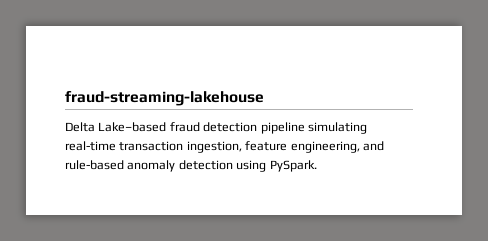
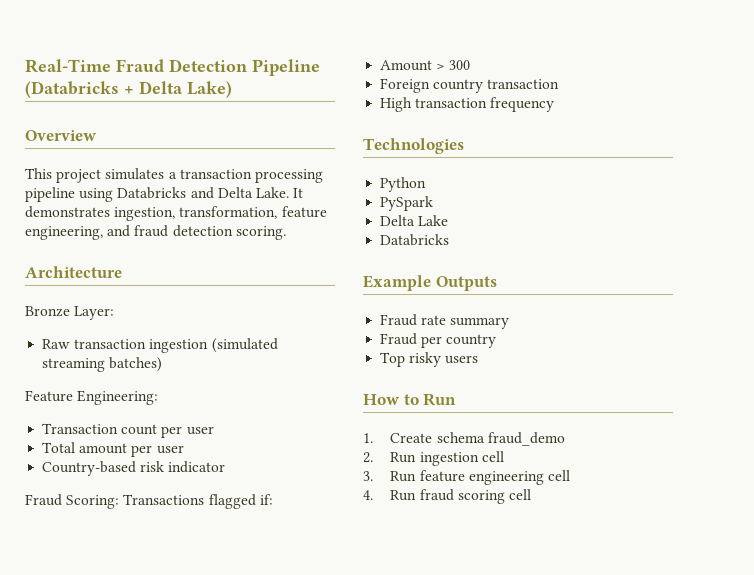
[65,91,264,106] [65,122,367,134] [65,141,384,153] [65,160,317,172] fraud-streaming-lakehouse // Delta Lake–based fraud detection pipeline simulating real-time transaction ingestion, feature engineering, and rule-based anomaly detection using PySpark. -> [25,59,320,76] [25,81,232,98] [25,130,97,141] [25,168,323,183] [25,187,304,202] [25,206,327,221] [25,225,286,240] [25,266,122,278] [25,306,115,320] [42,338,278,353] [42,357,163,372] [25,390,159,405] [42,423,214,438] [42,442,184,457] [42,461,226,476] [25,494,273,509] [380,60,471,71] [380,78,560,93] [380,97,555,112] [363,138,464,154] [380,177,427,192] [380,196,434,211] [380,215,449,226] [380,234,450,246] [363,275,497,291] [380,314,510,329] [380,333,497,348] [380,352,479,367] [363,393,457,406] [363,432,565,446] [363,451,504,466] [363,470,570,485] [363,489,531,504] Real-Time Fraud Detection Pipeline (Databricks + Delta Lake) // Overview // This project simulates a transaction processing pipeline using Databricks and Delta Lake. It demonstrates ingestion, transformation, feature engineering, and fraud detection scoring. // Architecture // Bronze Layer: // Raw transaction ingestion (simulated streaming batches) // Feature Engineering: // Transaction count per user // Total amount per user // Country-based risk indicator // Fraud Scoring: Transactions flagged if: // Amount > 300 // Foreign country transaction // High transaction frequency // Technologies // Python // PySpark // Delta Lake // Databricks // Example Outputs // Fraud rate summary // Fraud per country // Top risky users // How to Run // 1. Create schema fraud_demo // 2. Run ingestion cell // 3. Run feature engineering cell // 4. Run fraud scoring cell

